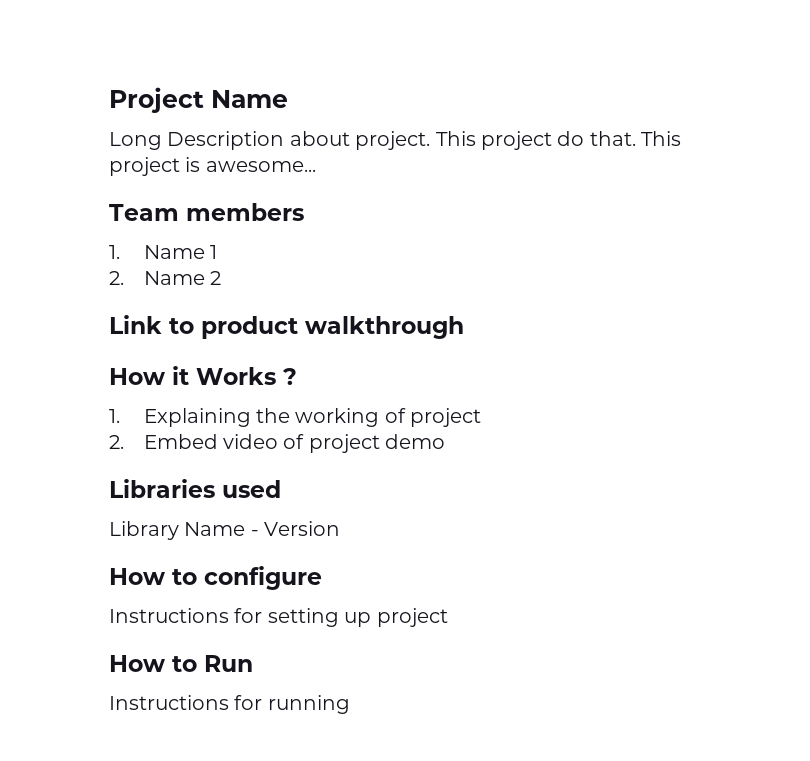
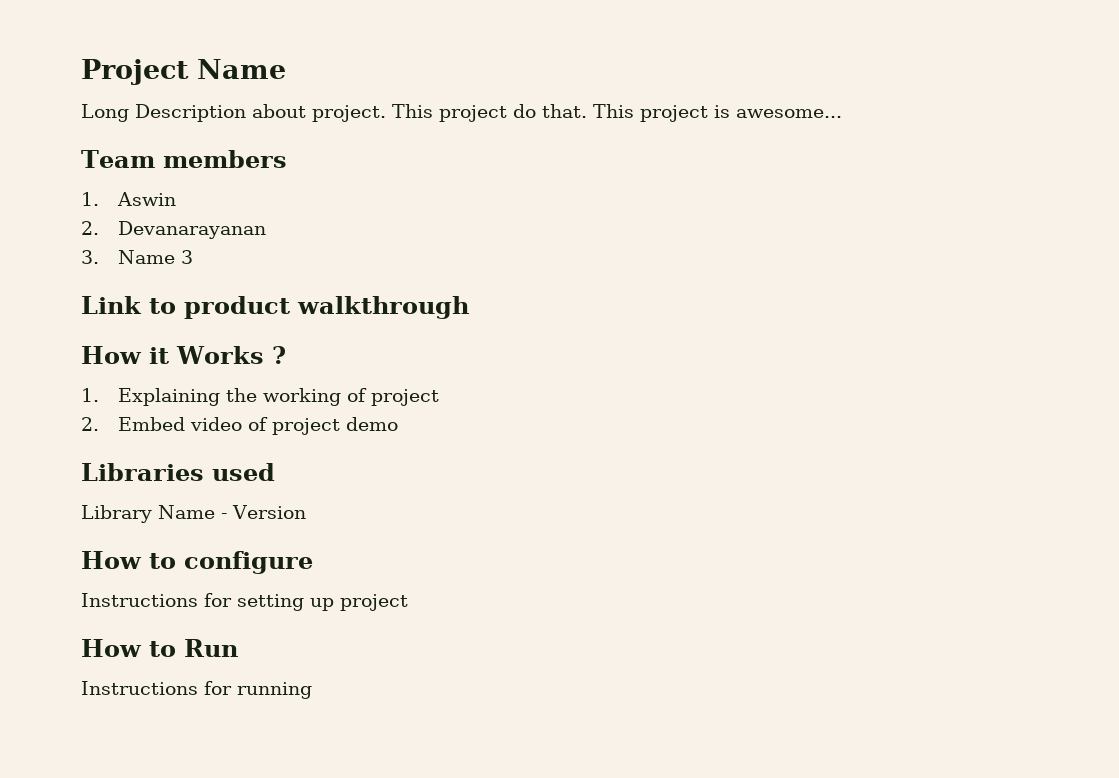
[143,245,218,259] [109,271,222,285] Name 1 // 2. Name 2 -> [116,192,176,206] [81,221,266,239] [81,250,193,264] Aswin // 2. Devanarayanan // 3. Name 3

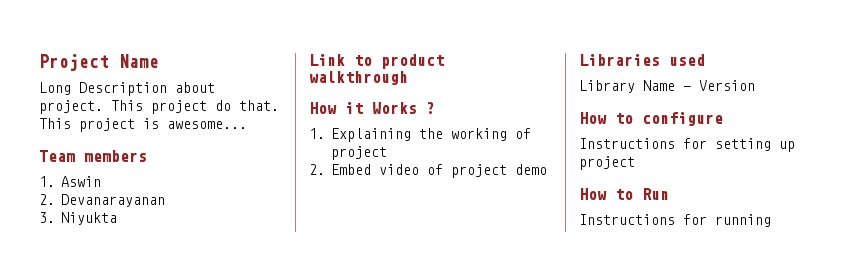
[117,250,193,264] Name 3 -> [60,212,117,225] Niyukta

